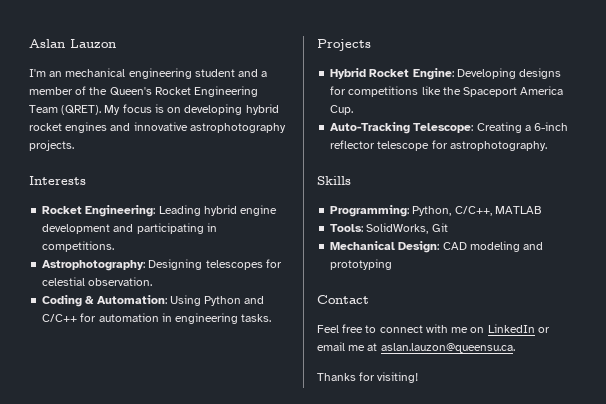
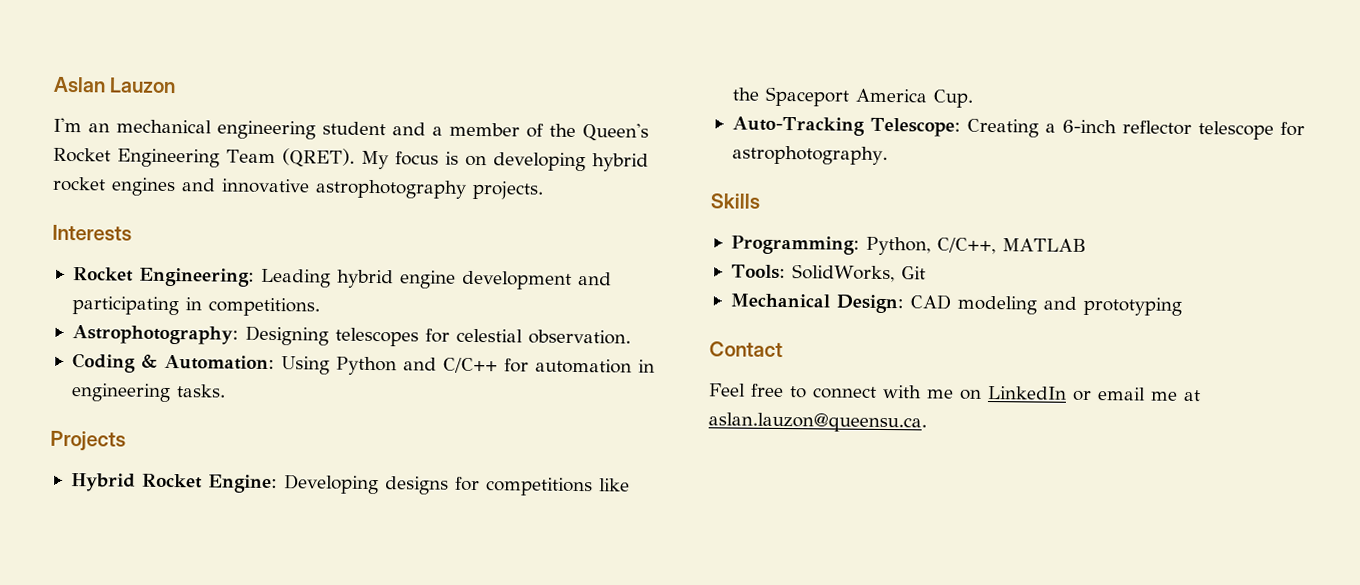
[317,372,419,383] // Thanks for visiting! -> (927, 422) none

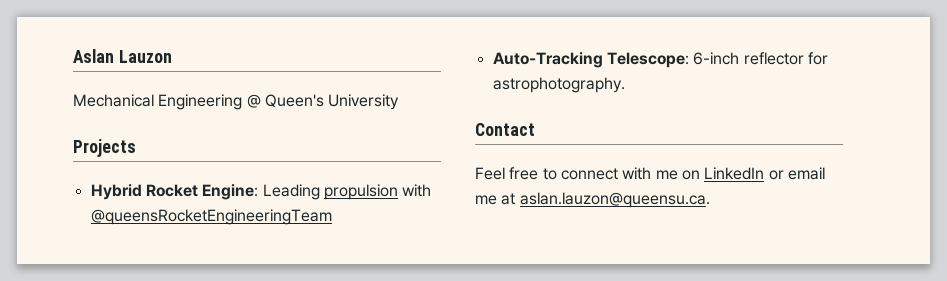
[53,117,649,142] [53,147,649,172] [52,176,544,200] [52,224,132,241] [72,267,612,290] [71,296,320,317] [71,325,631,347] [71,353,655,376] [70,383,226,403] [50,430,126,452] [70,473,630,497] [731,86,973,108] I'm an mechanical engineering student and a member of the Queen's Rocket Engineering Team (QRET). My focus is on developing hybrid rocket engines and innovative astrophotography projects. // Interests // Rocket Engineering: Leading hybrid engine development and participating in competitions. // Astrophotography: Designing telescopes for celestial observation. // Coding & Automation: Using Python and C/C++ for automation in engineering tasks. // Projects // Hybrid Rocket Engine: Developing designs for competitions like the Spaceport America Cup. -> [73,94,400,110] [73,139,136,157] [90,184,432,200] [90,209,332,225] Mechanical Engineering @ Queen's University // Projects // Hybrid Rocket Engine: Leading propulsion with @queensRocketEngineeringTeam
[966,118,1056,138] Creating a -> (689, 60) none
[1197,121,1274,140] telescope -> (804, 58) none
[710,193,760,209] [730,235,1087,256] [730,264,926,283] [729,293,1182,316] // Skills // Programming: Python, C/C++, MATLAB // Tools: SolidWorks, Git // Mechanical Design: CAD modeling and prototyping -> (625, 85) none

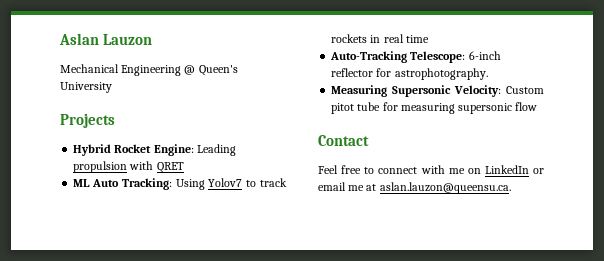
[90,209,332,225] @queensRocketEngineeringTeam -> [156,162,184,173] [73,178,288,190] [331,34,429,43] QRET // ML Auto Tracking: Using Yolov7 to track rockets in real time
(625, 85) none -> [331,85,544,97] [331,102,538,114] // Measuring Supersonic Velocity: Custom pitot tube for measuring supersonic flow

